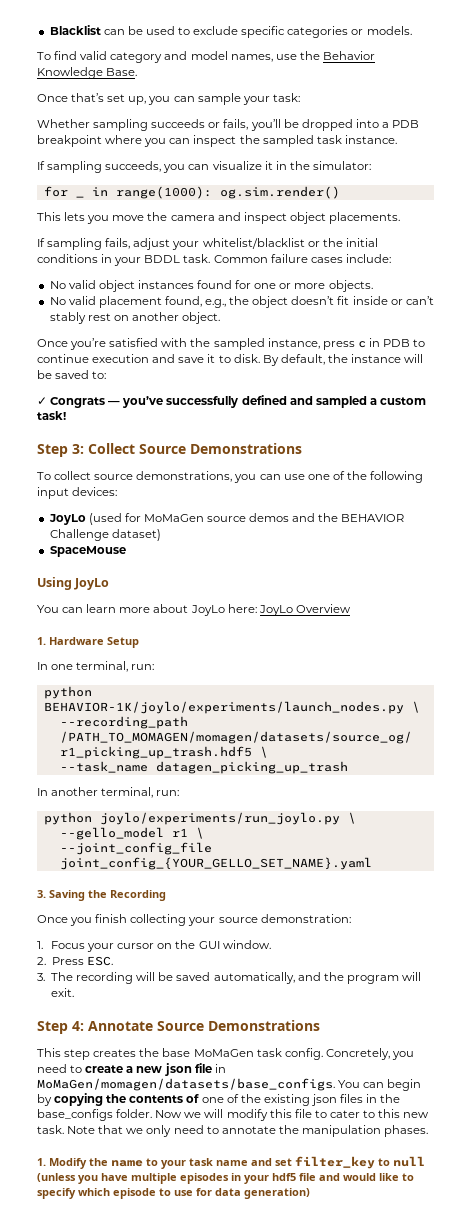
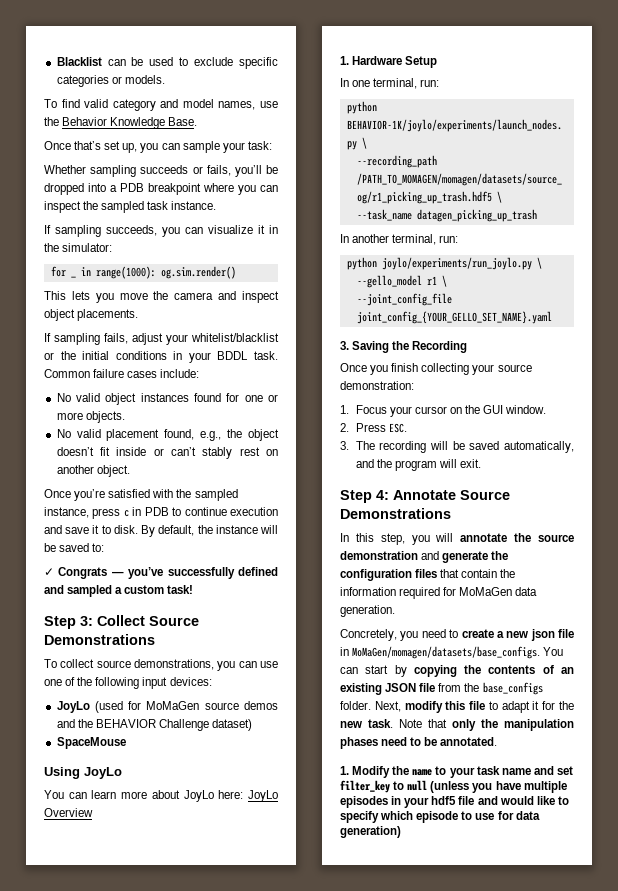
[37,1048,323,1060] This step creates the base MoMaGen task config. -> [340,533,574,545] [340,551,509,563] [340,569,516,581] [340,587,538,599] [340,605,395,617] In this step, you will annotate the source demonstration and generate the configuration files that contain the information required for MoMaGen data generation. //
[387,1079,422,1091] begin -> [365,665,389,674] start
[201,1094,401,1106] [37,1109,430,1121] [37,1125,429,1137] one of the existing json files in the base_configs folder. Now we will modify this file to cater to this new task. Note that we only need to annotate the manipulation phases. -> [561,667,574,674] [340,682,543,695] [340,701,574,713] [340,719,574,731] [340,737,498,749] an existing JSON file from the base_configs folder. Next, modify this file to adapt it for the new task. Note that only the manipulation phases need to be annotated.

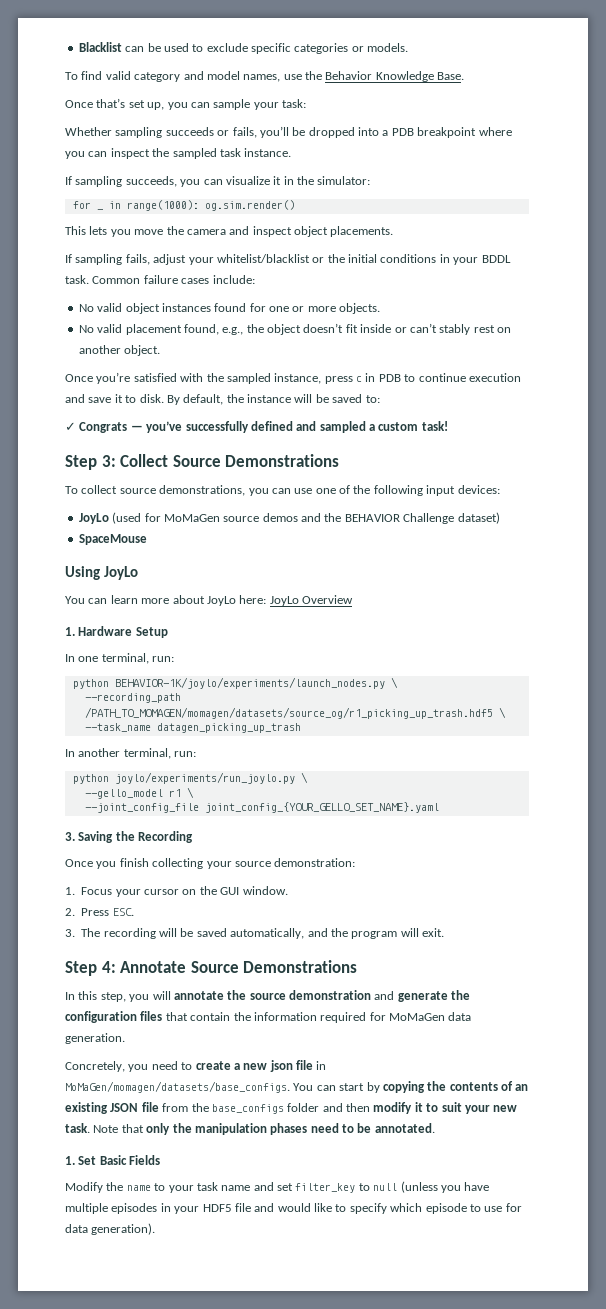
[340,701,574,713] folder. Next, modify this file to adapt it for the -> [287,1102,490,1114] folder and then modify it to suit your
(349, 770) none -> [78,1155,161,1165] Set Basic Fields //
[431,796,457,805] hdf5 -> [202,1204,232,1212] HDF5
[340,826,401,838] generation) -> [91,1223,156,1235] generation).

